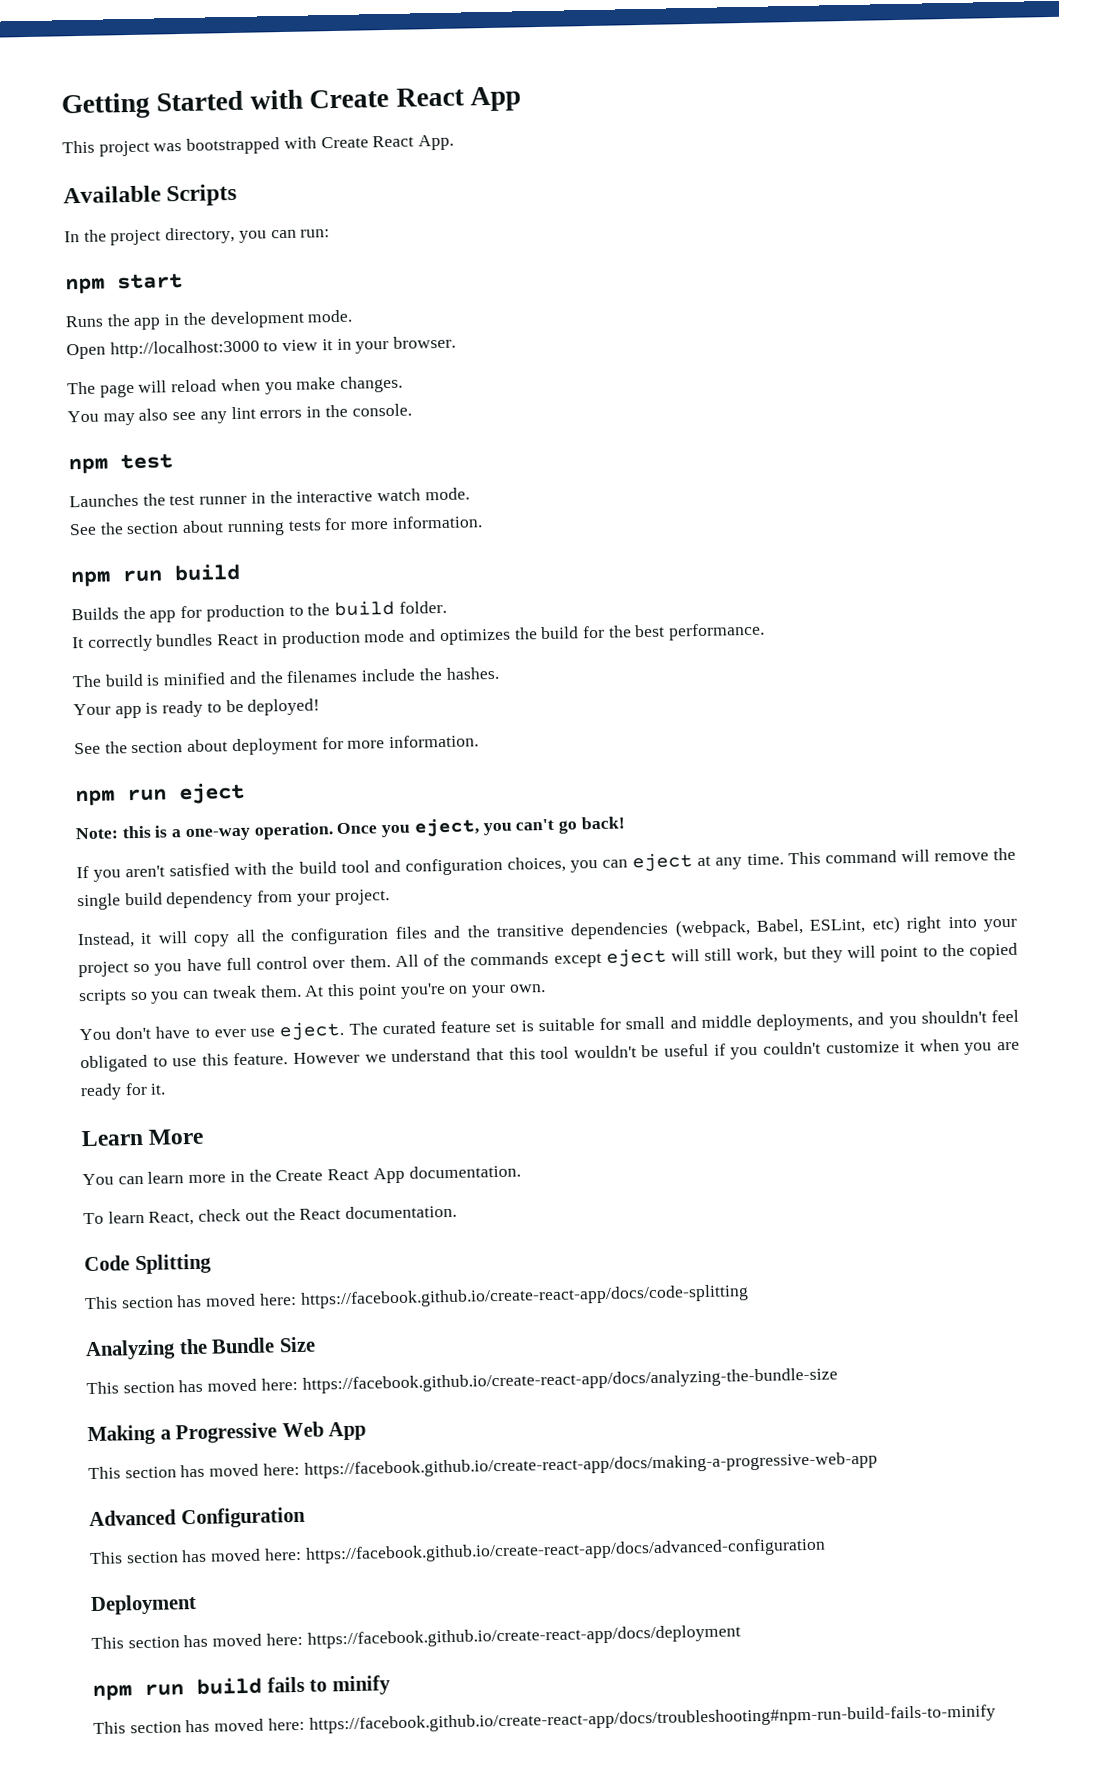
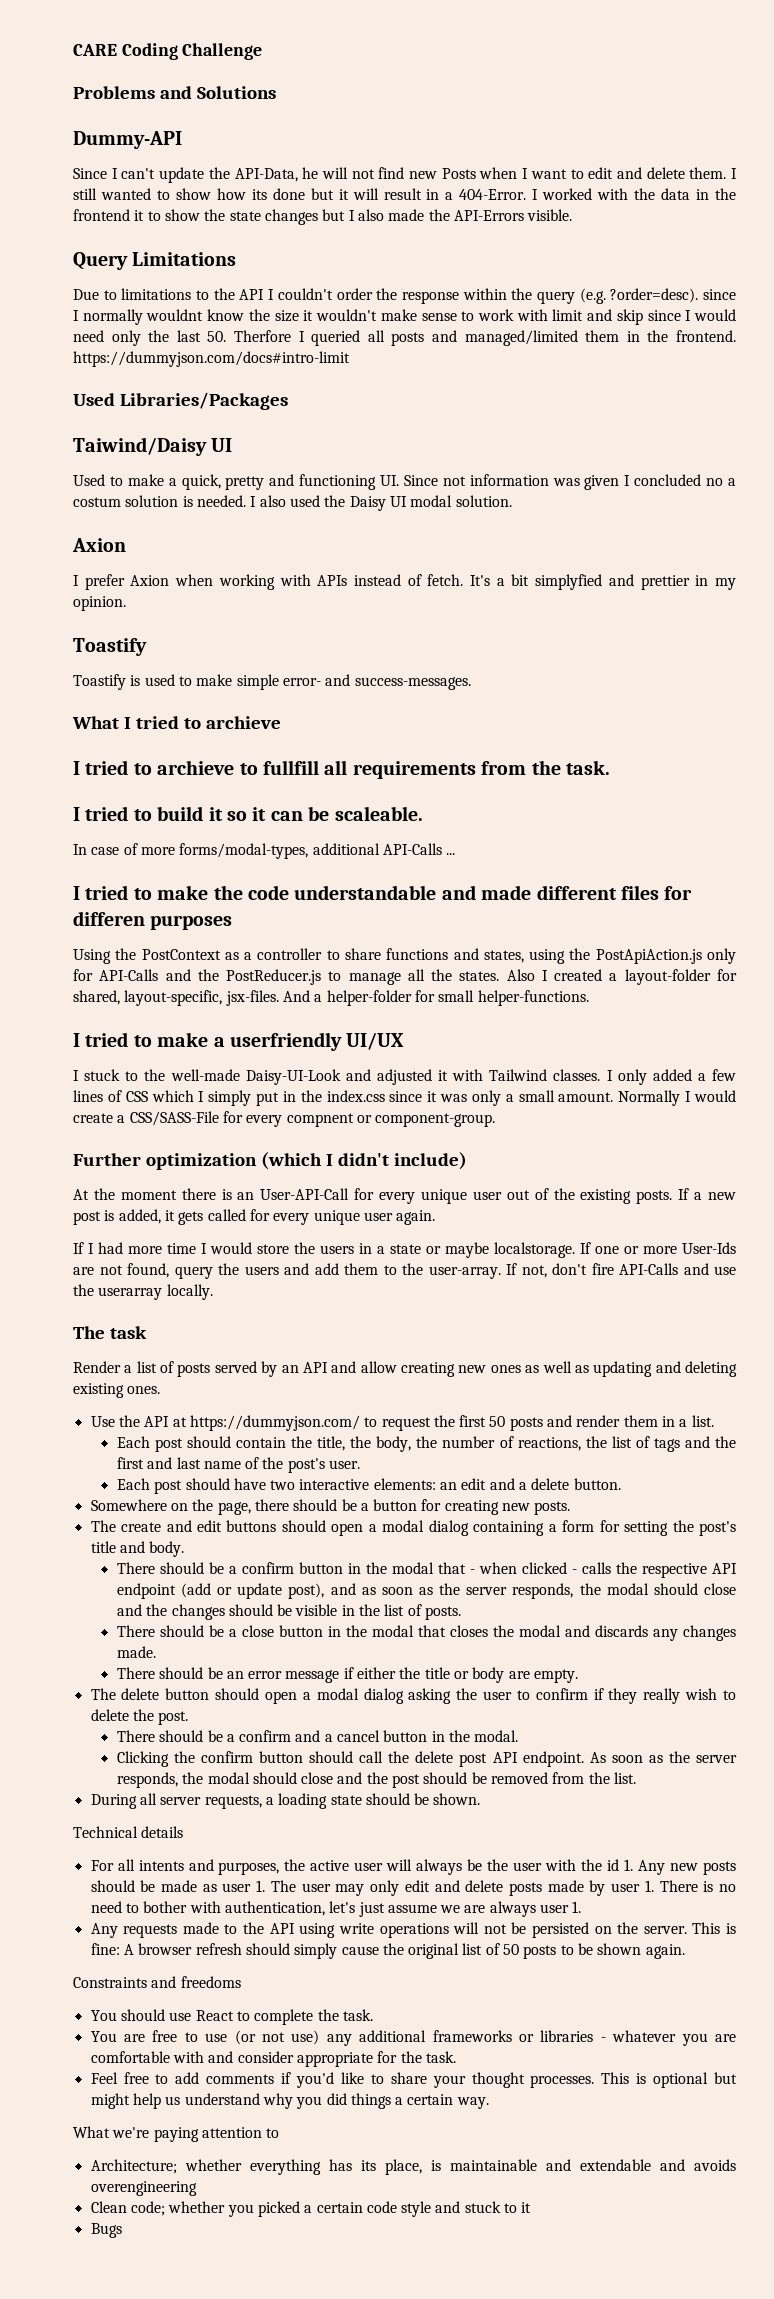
[61,86,522,120] [62,134,455,157] [63,183,238,207] [64,226,331,246] [65,273,183,295] [65,309,353,330] [66,335,457,360] [67,375,404,398] [67,403,412,426] [68,453,173,475] [69,487,470,508] [69,515,483,537] [70,563,240,588] [71,600,447,623] [72,622,766,652] [72,666,499,688] [73,698,321,719] [74,734,480,756] [75,782,245,807] [75,816,625,842] [76,847,1016,882] [77,889,390,911] [77,916,1019,949] [78,942,1019,978] [78,983,546,1006] [79,1009,1019,1041] [80,1038,1020,1073] [80,1082,167,1101] [81,1128,205,1147] [82,1164,521,1186] [83,1204,458,1226] [84,1253,212,1275] [84,1284,749,1310] [85,1336,316,1361] [86,1367,838,1395] [87,1421,367,1446] [88,1451,878,1480] [89,1506,306,1529] [89,1537,826,1565] [90,1593,197,1616] [91,1624,741,1650] [92,1675,391,1702] [93,1704,996,1735] Getting Started with Create React App // This project was bootstrapped with Create React App. // Available Scripts // In the project directory, you can run: // npm start // Runs the app in the development mode. // Open http://localhost:3000 to view it in your browser. // The page will reload when you make changes. // You may also see any lint errors in the console. // npm test // Launches the test runner in the interactive watch mode. // See the section about running tests for more information. // npm run build // Builds the app for production to the build folder. // It correctly bundles React in production mode and optimizes the build for the best performance. // The build is minified and the filenames include the hashes. // Your app is ready to be deployed! // See the section about deployment for more information. // npm run eject // Note: this is a one-way operation. Once you eject, you can't go back! // If you aren't satisfied with the build tool and configuration choices, you can eject at any time. This command will remove the single build dependency from your project. // Instead, it will copy all the configuration files and the transitive dependencies (webpack, Babel, ESLint, etc) right into your project so you have full control over them. All of the commands except eject will still work, but they will point to the copied scripts so you can tweak them. At this point you're on your own. // You don't have to ever use eject. The curated feature set is suitable for small and middle deployments, and you shouldn't feel obligated to use this feature. However we understand that this tool wouldn't be useful if you couldn't customize it when you are ready for it. // Learn More // You can learn more in the Create React App documentation. // To learn React, check out the React documentation. // Code Splitting // This section has moved here: https://facebook.github.io/create-react-app/docs/code-splitting // Analyzing the Bundle Size // This section has moved here: https://facebook.github.io/create-react-app/docs/analyzing-the-bundle-size // Making a Progressive Web App // This section has moved here: https://facebook.github.io/create-react-app/docs/making-a-progressive-web-app // Advanced Configuration // This section has moved here: https://facebook.github.io/create-react-app/docs/advanced-configuration // Deployment // This section has moved here: https://facebook.github.io/create-react-app/docs/deployment // npm run build fails to minify // This section has moved here: https://facebook.github.io/create-react-app/docs/troubleshooting#npm-run-build-fails-to-minify -> [73,43,263,60] [73,86,276,99] [73,131,182,149] [73,167,738,183] [73,188,737,200] [73,209,573,225] [73,252,237,270] [73,288,736,304] [73,309,736,325] [73,330,737,346] [73,351,350,367] [73,392,288,410] [73,437,233,456] [73,474,736,490] [73,495,512,511] [72,538,126,552] [73,574,736,590] [73,596,126,611] [73,638,147,656] [73,674,471,690] [72,716,281,729] [73,760,610,779] [73,806,423,821] [73,843,456,859] [73,885,693,900] [73,911,233,930] [73,948,736,964] [73,969,737,985] [73,990,589,1006] [73,1032,405,1051] [73,1069,736,1085] [73,1090,737,1106] [73,1111,496,1127] [73,1152,467,1170] [73,1188,737,1204] [73,1209,436,1225] [73,1242,736,1258] [73,1263,736,1279] [73,1284,213,1300] [73,1326,147,1339] [73,1361,737,1377] [73,1383,161,1398] [90,1415,714,1431] [116,1436,737,1452] [116,1457,361,1473] [116,1478,621,1494] [90,1499,571,1515] [90,1520,736,1536] [90,1541,185,1557] [116,1562,737,1578] [116,1583,736,1599] [116,1604,462,1620] [116,1625,737,1641] [116,1646,156,1658] [116,1667,579,1683] [90,1688,736,1704] [90,1709,189,1725] [116,1730,519,1742] [116,1751,738,1767] [116,1772,637,1788] [90,1793,481,1809] [73,1826,184,1838] [90,1859,736,1875] [90,1880,737,1896] [90,1901,582,1917] [90,1922,737,1938] [90,1943,685,1959] [73,1976,241,1988] [90,2009,373,2025] [90,2030,736,2046] [90,2051,456,2067] [90,2072,737,2088] [90,2093,489,2109] [73,2126,280,2142] [90,2159,736,2175] [90,2181,197,2196] [90,2201,532,2217] [90,2223,122,2238] CARE Coding Challenge // Problems and Solutions // Dummy-API // Since I can't update the API-Data, he will not find new Posts when I want to edit and delete them. I still wanted to show how its done but it will result in a 404-Error. I worked with the data in the frontend it to show the state changes but I also made the API-Errors visible. // Query Limitations // Due to limitations to the API I couldn't order the response within the query (e.g. ?order=desc). since I normally wouldnt know the size it wouldn't make sense to work with limit and skip since I would need only the last 50. Therfore I queried all posts and managed/limited them in the frontend. https://dummyjson.com/docs#intro-limit // Used Libraries/Packages // Taiwind/Daisy UI // Used to make a quick, pretty and functioning UI. Since not information was given I concluded no a costum solution is needed. I also used the Daisy UI modal solution. // Axion // I prefer Axion when working with APIs instead of fetch. It's a bit simplyfied and prettier in my opinion. // Toastify // Toastify is used to make simple error- and success-messages. // What I tried to archieve // I tried to archieve to fullfill all requirements from the task. // I tried to build it so it can be scaleable. // In case of more forms/modal-types, additional API-Calls ... // I tried to make the code understandable and made different files for differen purposes // Using the PostContext as a controller to share functions and states, using the PostApiAction.js only for API-Calls and the PostReducer.js to manage all the states. Also I created a layout-folder for shared, layout-specific, jsx-files. And a helper-folder for small helper-functions. // I tried to make a userfriendly UI/UX // I stuck to the well-made Daisy-UI-Look and adjusted it with Tailwind classes. I only added a few lines of CSS which I simply put in the index.css since it was only a small amount. Normally I would create a CSS/SASS-File for every compnent or component-group. // Further optimization (which I didn't include) // At the moment there is an User-API-Call for every unique user out of the existing posts. If a new post is added, it gets called for every unique user again. // If I had more time I would store the users in a state or maybe localstorage. If one or more User-Ids are not found, query the users and add them to the user-array. If not, don't fire API-Calls and use the userarray locally. // The task // Render a list of posts served by an API and allow creating new ones as well as updating and deleting existing ones. // Use the API at https://dummyjson.com/ to request the first 50 posts and render them in a list. // Each post should contain the title, the body, the number of reactions, the list of tags and the first and last name of the post's user. // Each post should have two interactive elements: an edit and a delete button. // Somewhere on the page, there should be a button for creating new posts. // The create and edit buttons should open a modal dialog containing a form for setting the post's title and body. // There should be a confirm button in the modal that - when clicked - calls the respective API endpoint (add or update post), and as soon as the server responds, the modal should close and the changes should be visible in the list of posts. // There should be a close button in the modal that closes the modal and discards any changes made. // There should be an error message if either the title or body are empty. // The delete button should open a modal dialog asking the user to confirm if they really wish to delete the post. // There should be a confirm and a cancel button in the modal. // Clicking the confirm button should call the delete post API endpoint. As soon as the server responds, the modal should close and the post should be removed from the list. // During all server requests, a loading state should be shown. // Technical details // For all intents and purposes, the active user will always be the user with the id 1. Any new posts should be made as user 1. The user may only edit and delete posts made by user 1. There is no need to bother with authentication, let's just assume we are always user 1. // Any requests made to the API using write operations will not be persisted on the server. This is fine: A browser refresh should simply cause the original list of 50 posts to be shown again. // Constraints and freedoms // You should use React to complete the task. // You are free to use (or not use) any additional frameworks or libraries - whatever you are comfortable with and consider appropriate for the task. // Feel free to add comments if you'd like to share your thought processes. This is optional but might help us understand why you did things a certain way. // What we're paying attention to // Architecture; whether everything has its place, is maintainable and extendable and avoids overengineering // Clean code; whether you picked a certain code style and stuck to it // Bugs

